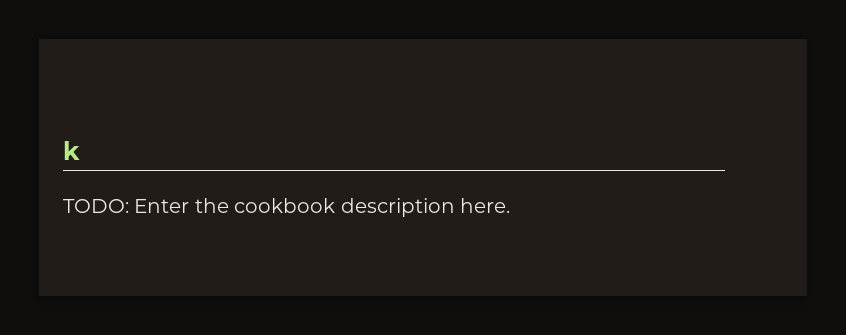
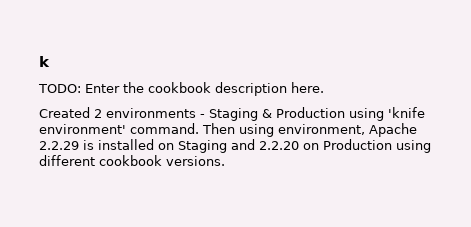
(510, 205) none -> [39,107,425,121] [39,123,417,137] [39,139,431,153] [39,155,225,166] // Created 2 environments - Staging & Production using 'knife environment' command. Then using environment, Apache 2.2.29 is installed on Staging and 2.2.20 on Production using different cookbook versions.

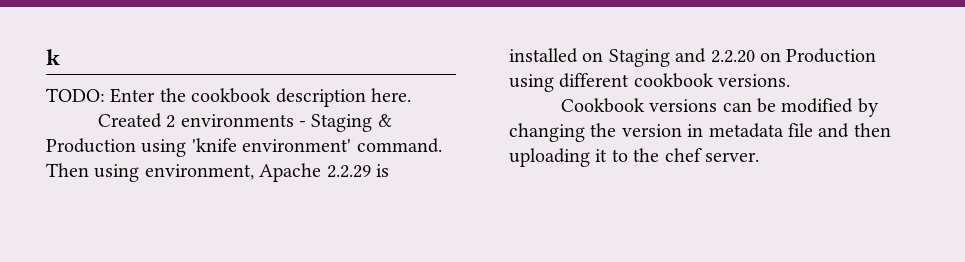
(225, 161) none -> [560,98,879,117] [509,123,891,142] [509,148,759,167] // Cookbook versions can be modified by changing the version in metadata file and then uploading it to the chef server.

